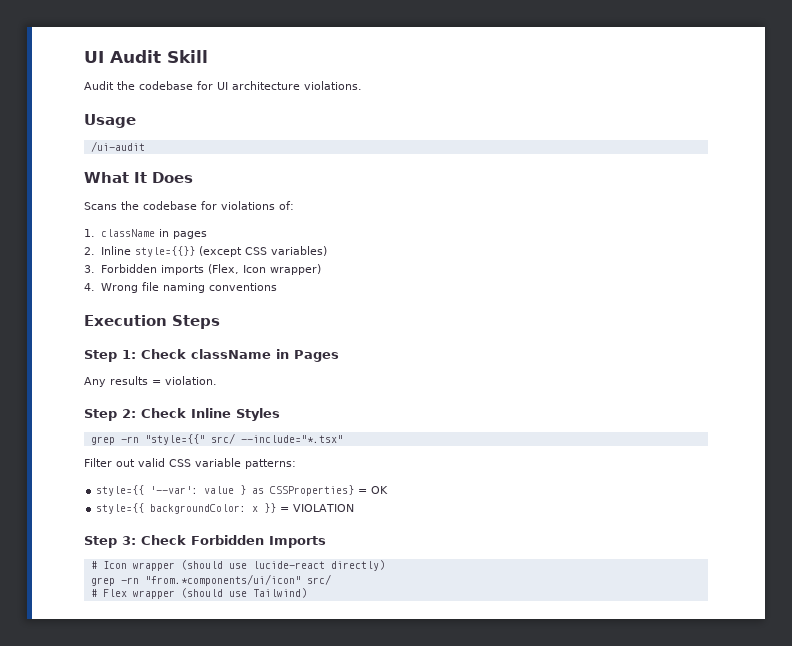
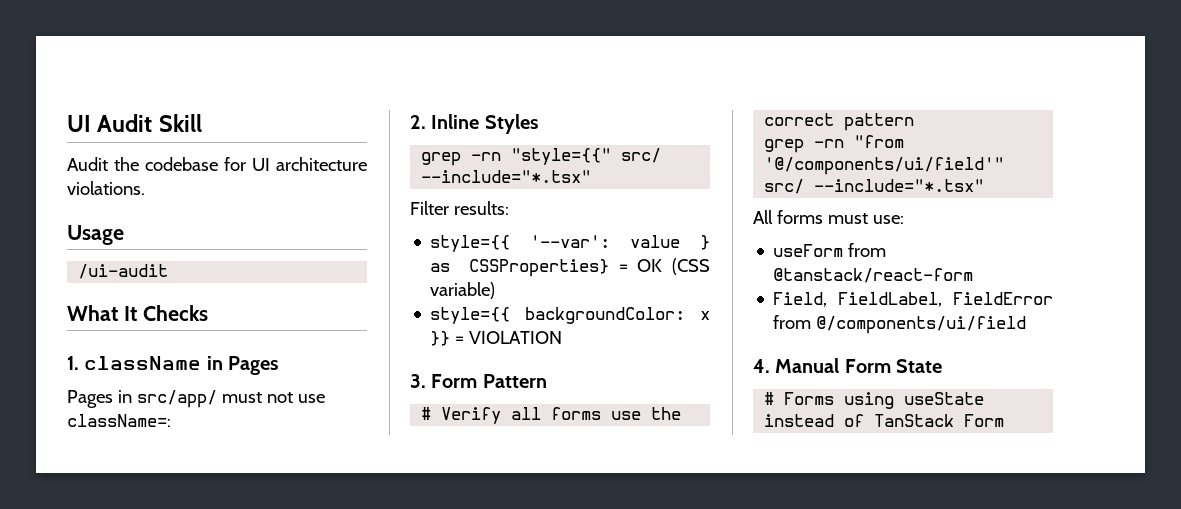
[152,172,193,183] [84,201,294,210] [84,229,207,239] [84,246,327,257] [84,264,321,275] [84,282,277,293] [84,315,220,329] [84,349,339,362] [84,376,217,387] [84,408,186,421] Does // Scans the codebase for violations of: // 1. className in pages // 2. Inline style={{}} (except CSS variables) // 3. Forbidden imports (Flex, Icon wrapper) // 4. Wrong file naming conventions // Execution Steps // Step 1: Check className in Pages // Any results = violation. // Step 2: Check -> [142,305,208,321] [67,356,279,375] [67,390,325,408] [67,414,171,427] [410,115,426,129] Checks // 1. className in Pages // Pages in src/app/ must not use className=: // 2.
[116,458,296,469] out valid CSS variable patterns: -> [453,201,509,215] results:
(389, 490) none -> [672,258,710,275] [430,282,496,299] (CSS variable)
[84,535,326,548] [90,560,385,571] [90,574,331,586] [90,588,307,599] Step 3: Check Forbidden Imports // # Icon wrapper (should use lucide-react directly) // grep -rn "from.*components/ui/icon" src/ // # Flex wrapper (should use Tailwind) -> [410,374,547,388] [421,407,682,424] [764,113,915,131] [764,135,905,153] [764,157,1005,175] [764,179,985,194] [753,210,904,224] [773,243,887,257] [773,268,974,283] [773,292,1053,307] [773,315,1027,334] [753,358,943,373] [764,392,985,409] [764,414,1005,427] 3. Form Pattern // # Verify all forms use the correct pattern // grep -rn "from '@/components/ui/field'" src/ --include="*.tsx" // All forms must use: // useForm from @tanstack/react-form // Field, FieldLabel, FieldError from @/components/ui/field // 4. Manual Form State // # Forms using useState instead of TanStack Form

